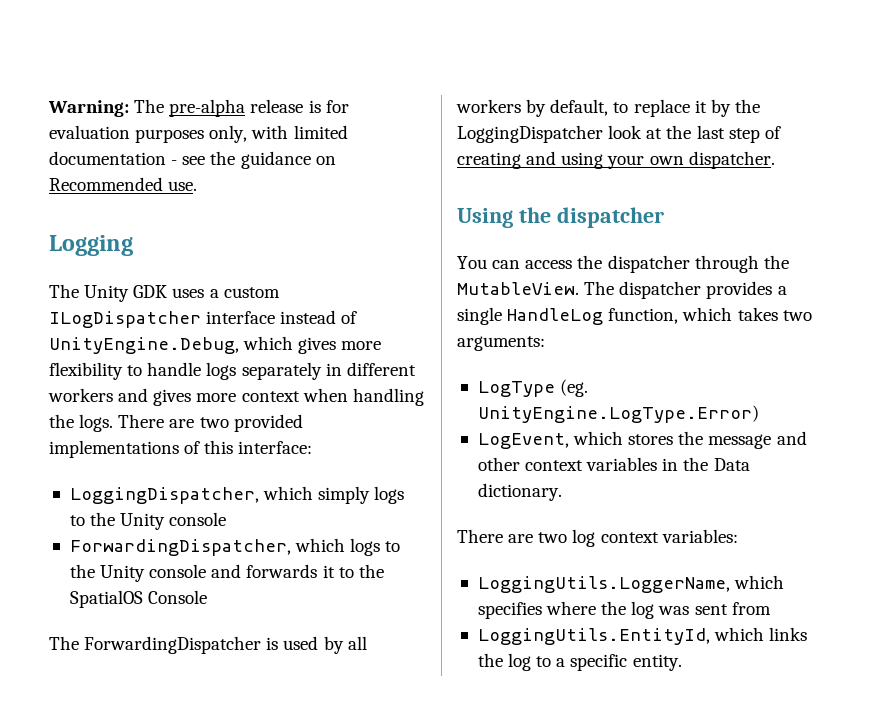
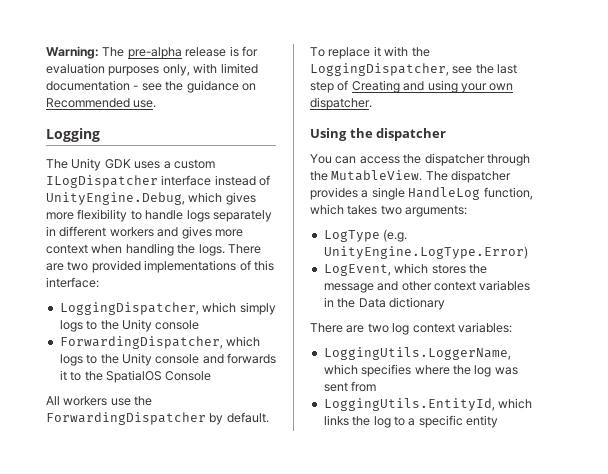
[49,636,367,654] [456,99,760,117] [457,125,663,143] The ForwardingDispatcher is used by all workers by default, to replace it by the LoggingDispatcher look at -> [46,396,153,406] [46,412,269,425] [310,46,430,59] [310,63,473,76] All workers use the ForwardingDispatcher by default. To replace it with the LoggingDispatcher, see
[457,152,521,169] creating -> [351,80,400,93] Creating
[560,379,589,397] (eg. -> [383,229,408,242] (e.g.
[477,483,562,501] dictionary. -> [388,297,445,310] dictionary
[632,654,682,671] entity. -> [466,415,498,428] entity

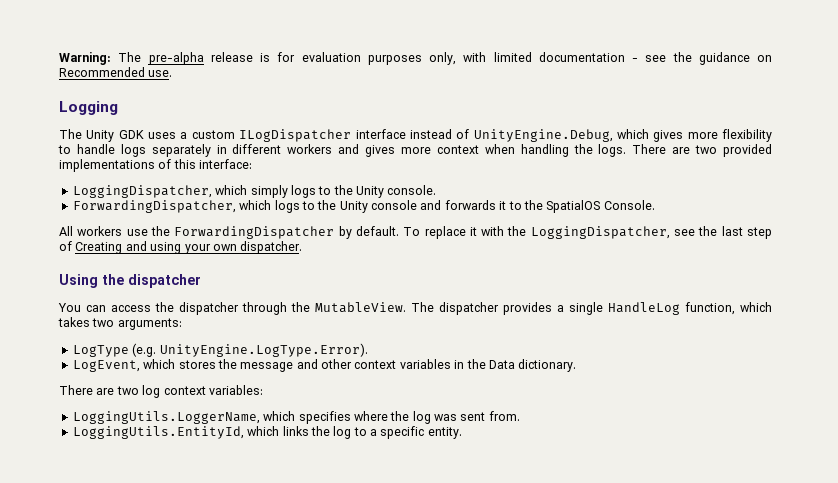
[155,320,200,330] console -> [387,185,437,195] console.
[165,371,212,381] Console -> [603,200,655,210] Console.
[323,246,528,259] UnityEngine.LogType.Error) -> [159,343,368,357] UnityEngine.LogType.Error).
[388,297,445,310] dictionary -> [518,359,577,372] dictionary.
[351,381,377,392] from -> [488,411,520,421] from.
[466,415,498,428] entity -> [427,427,462,439] entity.

